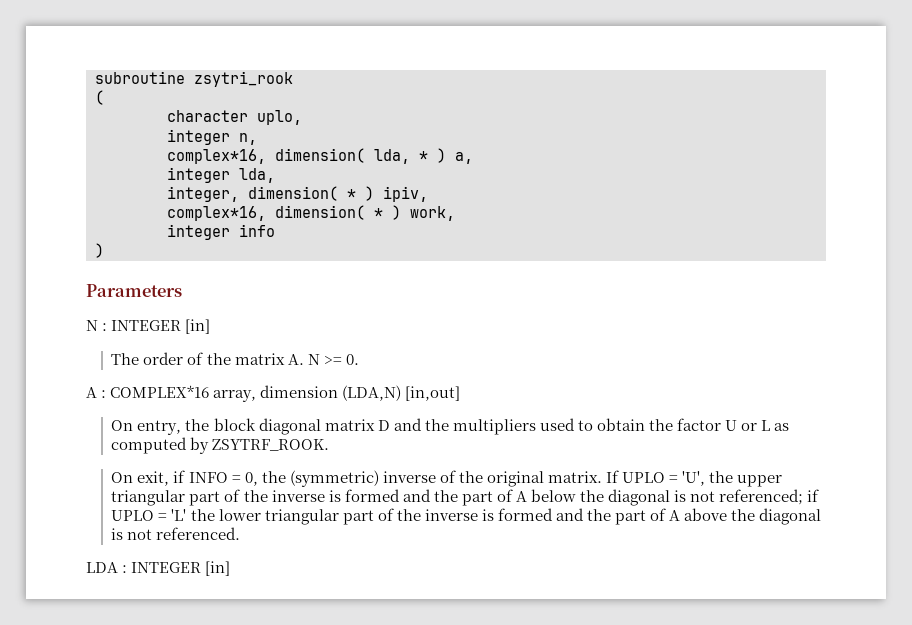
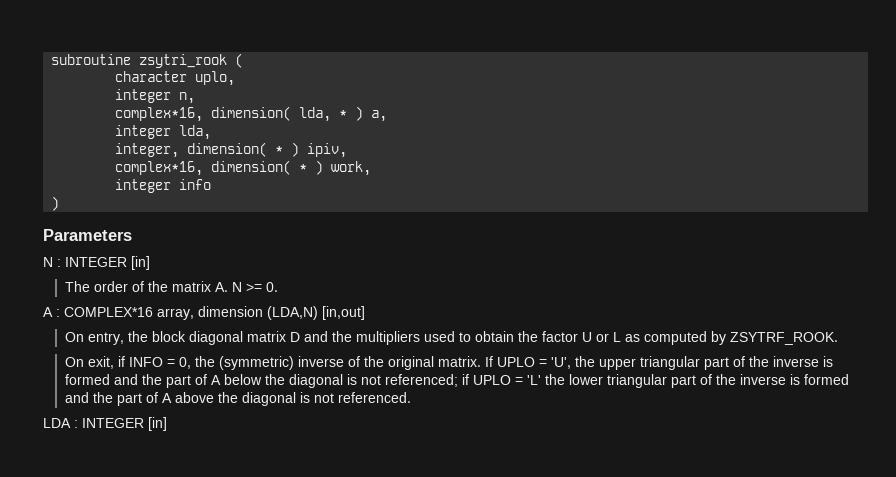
(293, 79) // -> (228, 61) none

